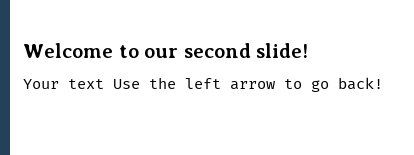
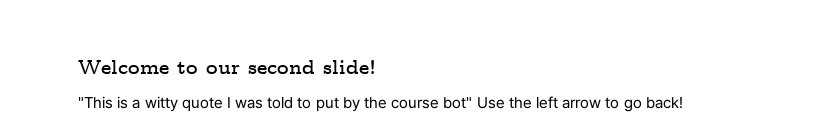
[23,79,104,89] Your text -> [78,96,473,112] "This is a witty quote I was told to put by the course bot"

